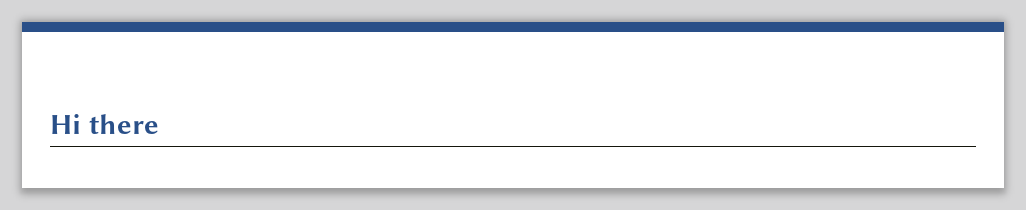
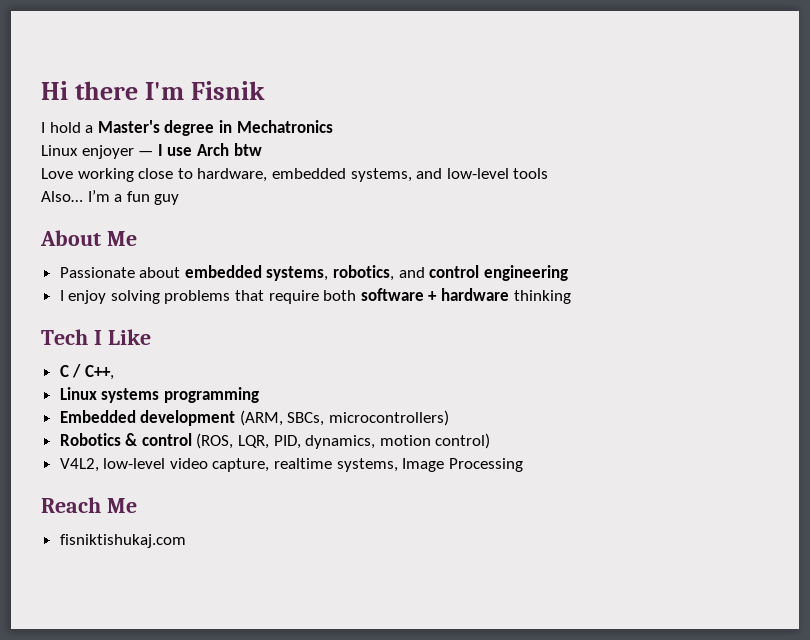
(159, 124) none -> [144,81,265,100] [41,120,333,136] [41,143,262,159] [41,168,549,182] [41,190,180,205] [40,230,137,246] [59,265,568,281] [59,288,571,304] [41,329,151,345] [59,364,114,380] [59,387,259,403] [59,410,450,426] [59,433,491,449] [59,458,523,472] [41,497,137,513] [59,534,186,548] I'm Fisnik // I hold a Master's degree in Mechatronics // Linux enjoyer — I use Arch btw // Love working close to hardware, embedded systems, and low-level tools // Also… I’m a fun guy // About Me // Passionate about embedded systems, robotics, and control engineering // I enjoy solving problems that require both software + hardware thinking // Tech I Like // C / C++, // Linux systems programming // Embedded development (ARM, SBCs, microcontrollers) // Robotics & control (ROS, LQR, PID, dynamics, motion control) // V4L2, low-level video capture, realtime systems, Image Processing // Reach Me // fisniktishukaj.com

